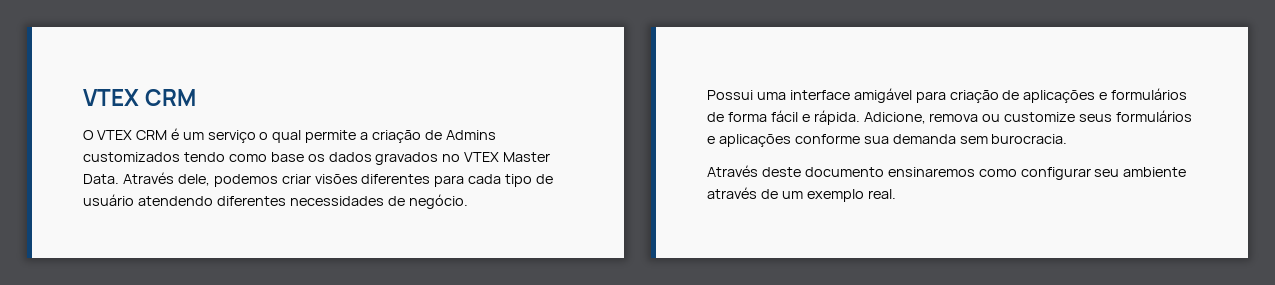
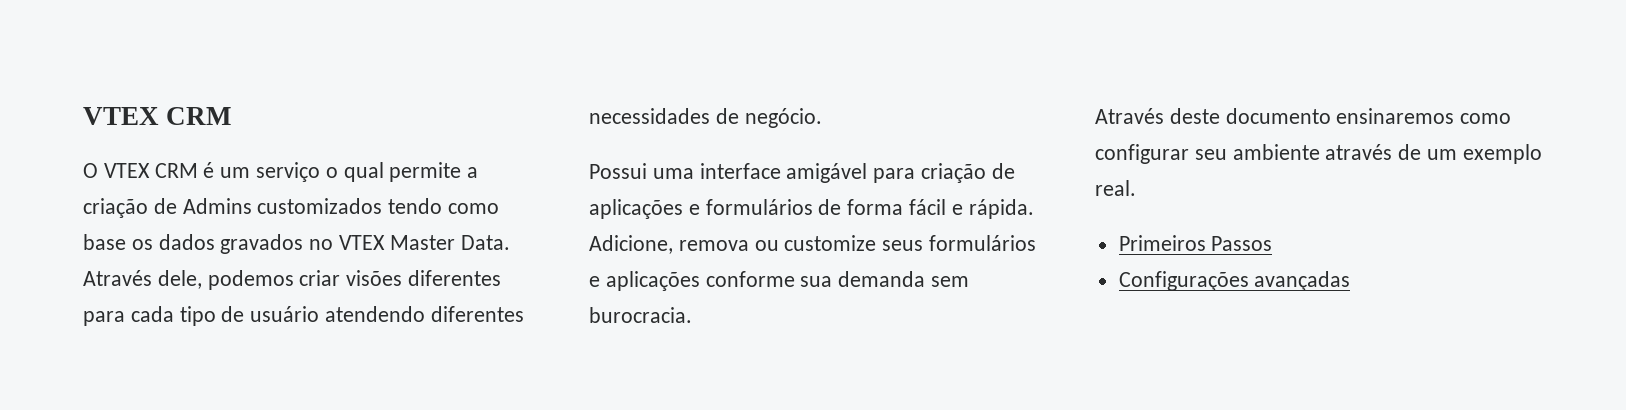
(896, 194) none -> [1118,235,1273,251] [1118,271,1351,291] // Primeiros Passos // Configurações avançadas

